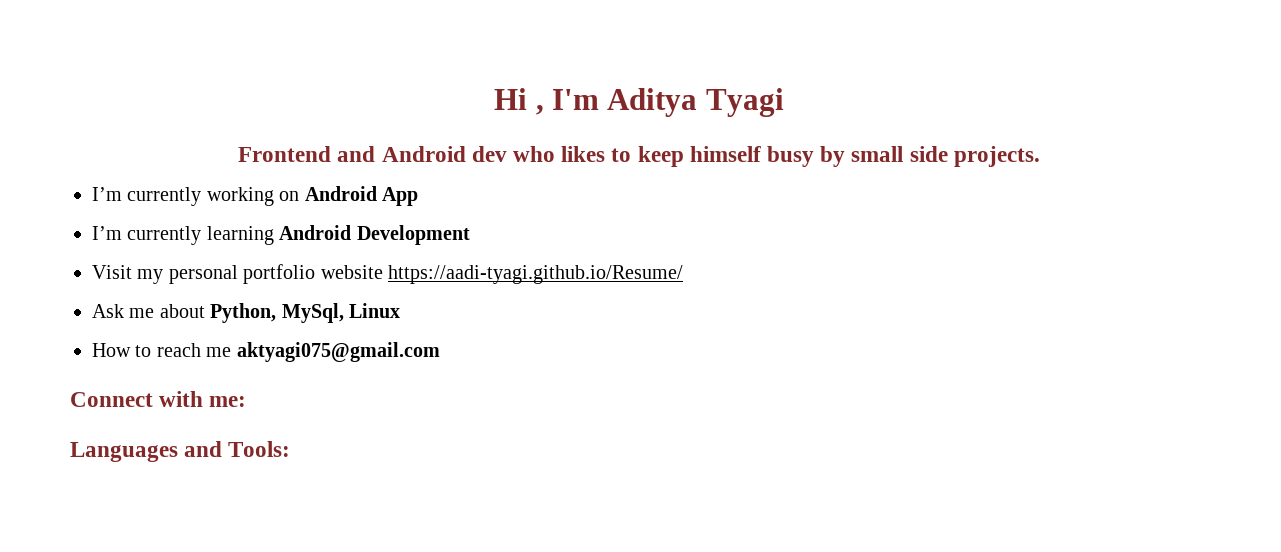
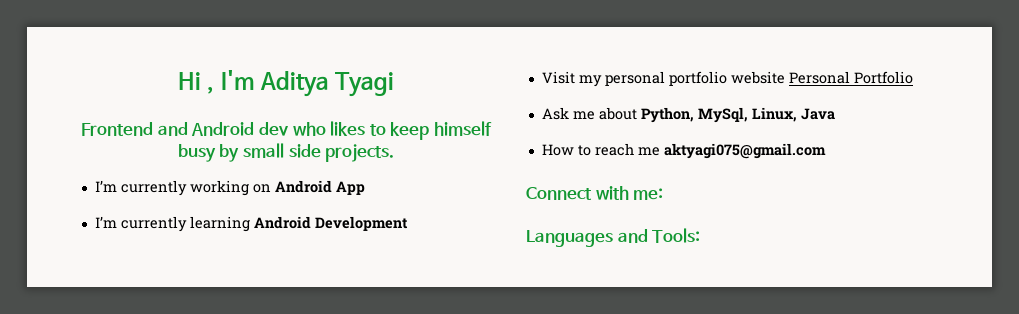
[388,265,683,284] https://aadi-tyagi.github.io/Resume/ -> [788,71,913,84] Personal Portfolio
[349,303,400,318] Linux -> [751,107,835,122] Linux, Java

